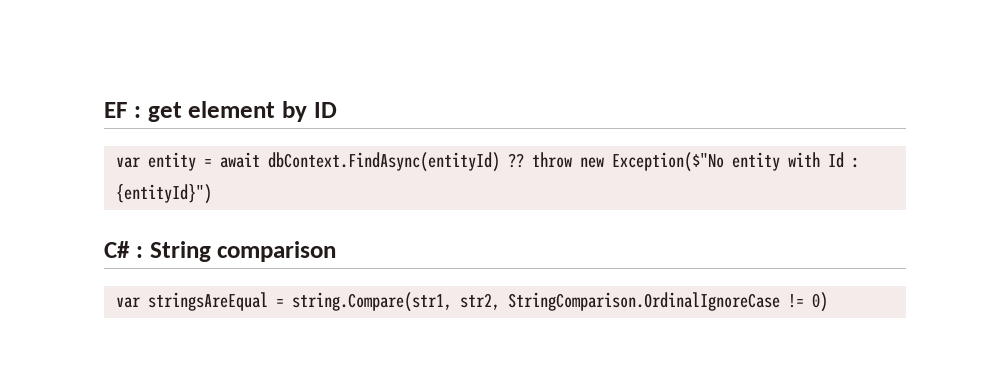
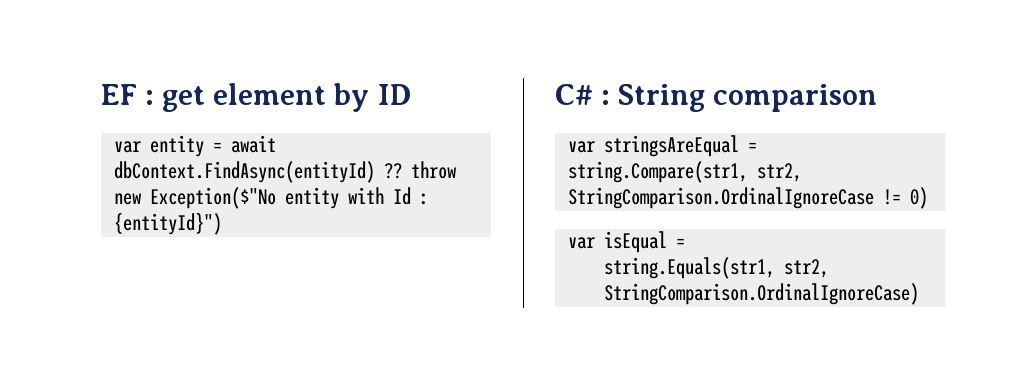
(828, 302) none -> [567,231,685,253] [603,257,829,279] [603,283,919,305] // var isEqual = // string.Equals(str1, str2, StringComparison.OrdinalIgnoreCase)

